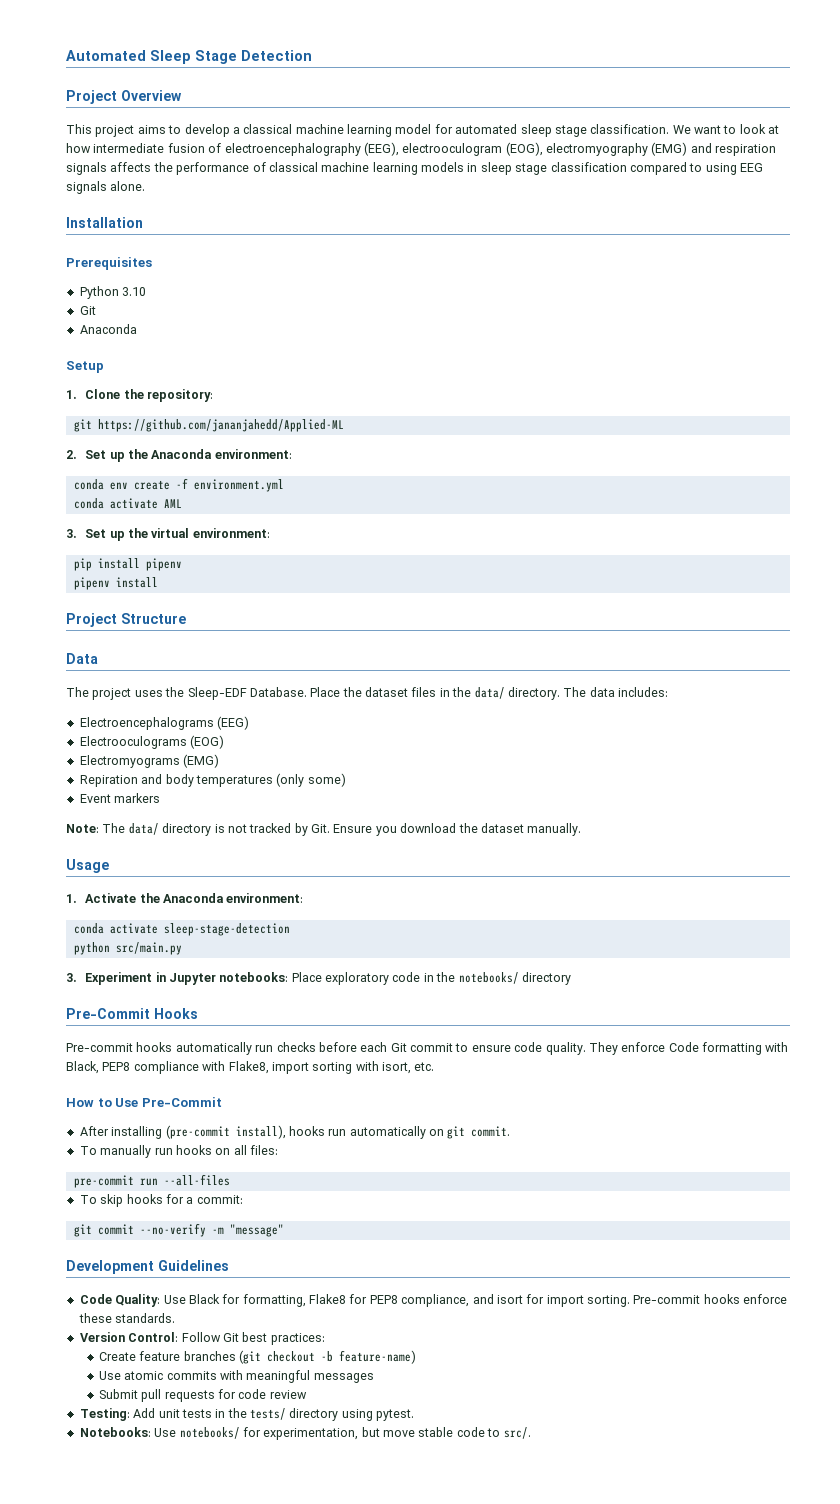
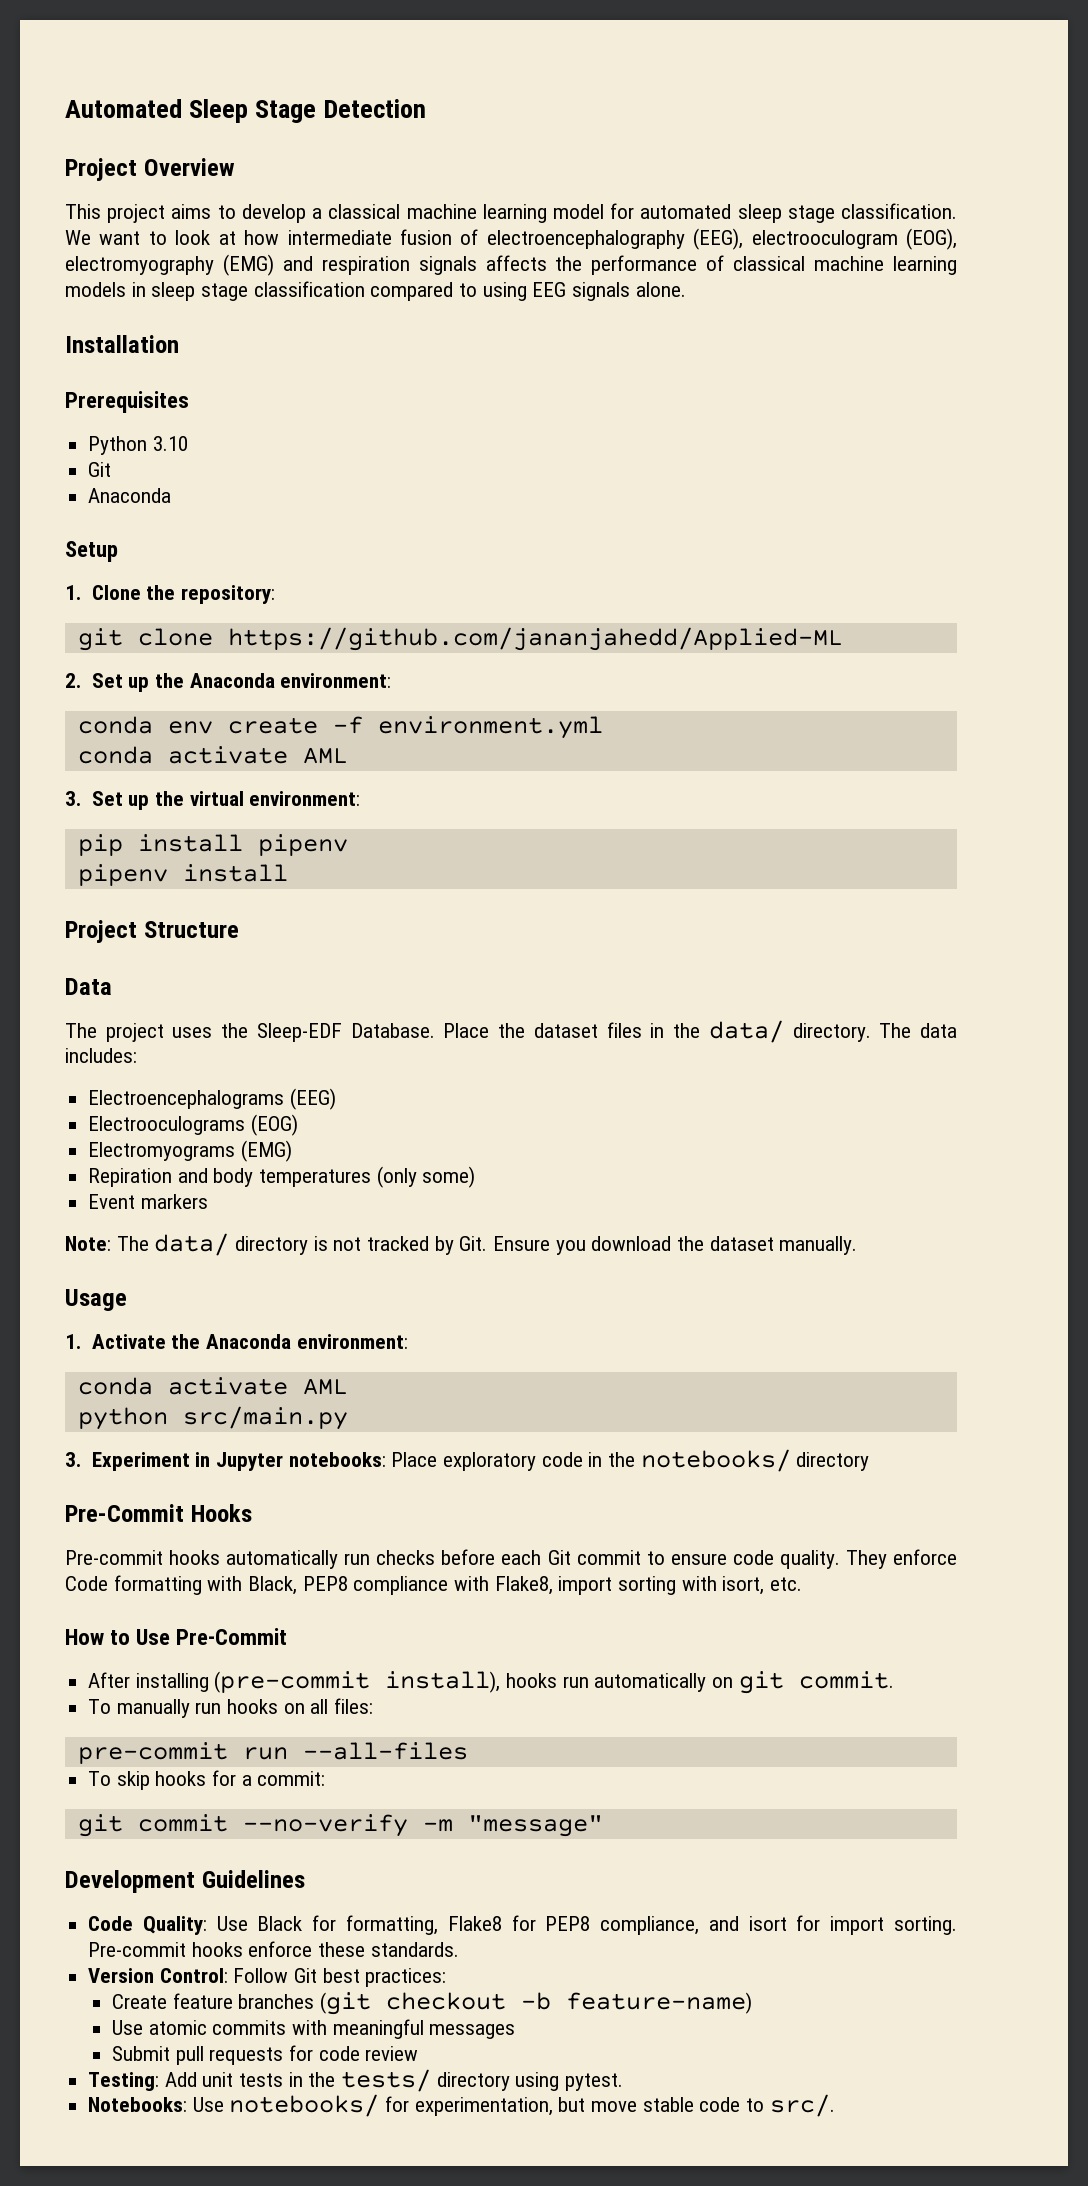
(92, 425) none -> [137,628,213,646] clone
[163,923,290,936] sleep-stage-detection -> [302,1378,348,1395] AML

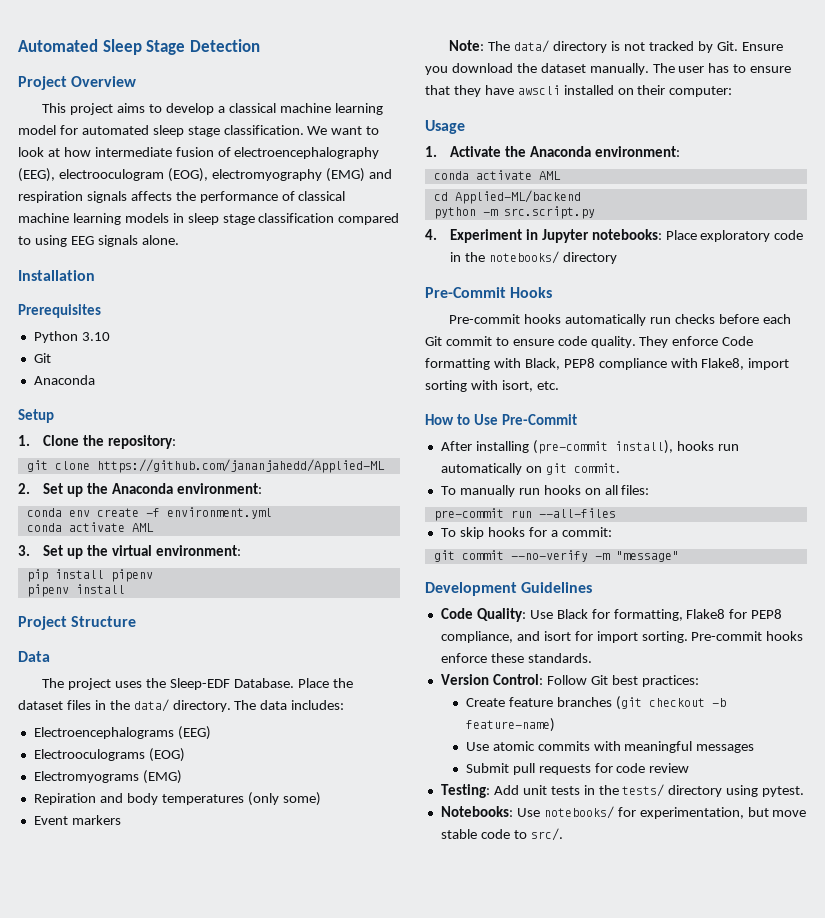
(858, 1245) none -> [652,63,792,73] [425,85,733,97] The user has to ensure that they have awscli installed on their computer:
(348, 1386) none -> [433,190,581,204] // cd Applied-ML/backend
[182,1406,348,1430] [65,1452,81,1467] src/main.py // 3. -> [482,206,595,219] [425,229,437,240] -m src.script.py // 4.

